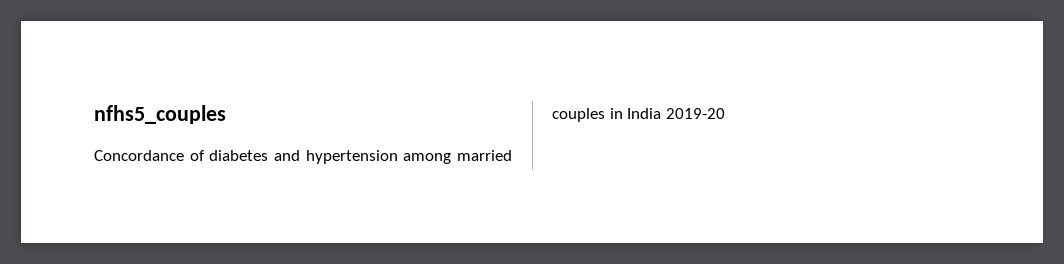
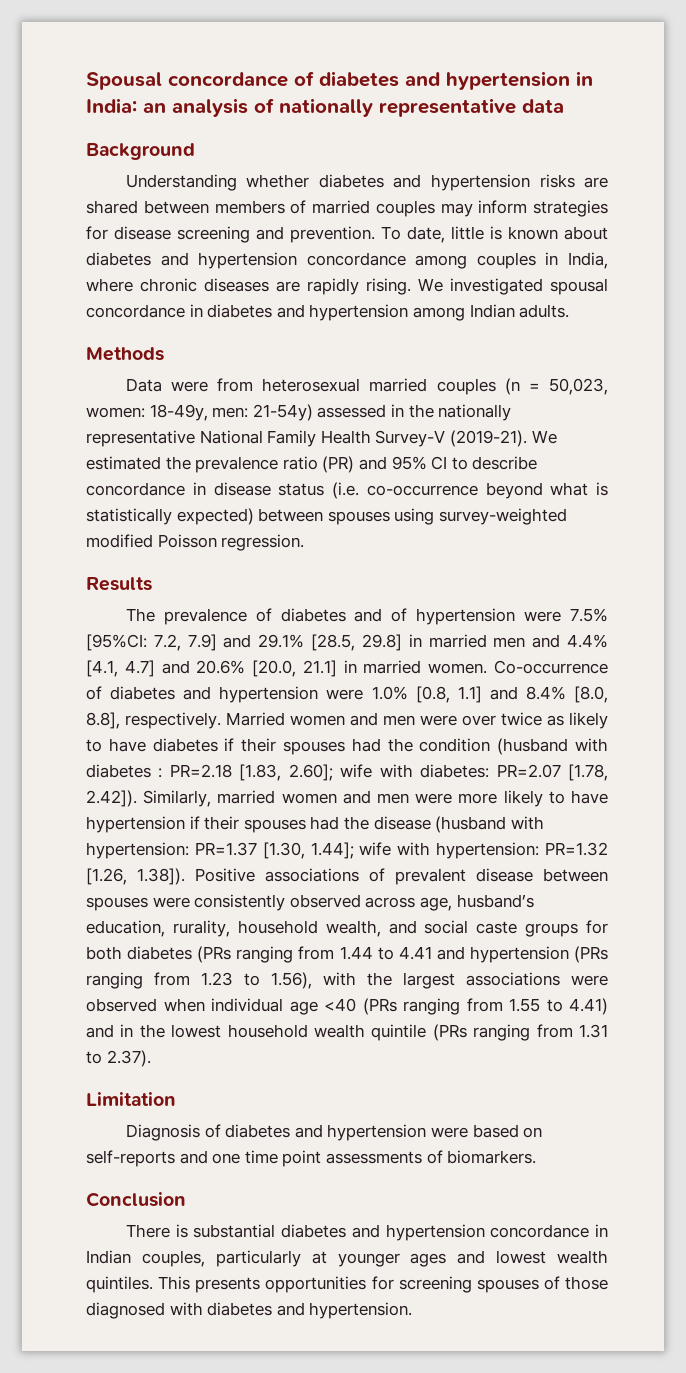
[94,105,226,124] [94,150,512,164] [552,108,725,122] nfhs5_couples // Concordance of diabetes and hypertension among married couples in India 2019-20 -> [86,71,593,90] [86,98,564,117] [86,143,195,160] [125,174,608,191] [86,200,608,217] [86,226,608,243] [86,252,608,269] [86,278,608,295] [86,304,570,321] [86,347,164,361] [125,378,608,395] [86,404,512,421] [86,430,557,447] [86,456,538,473] [86,482,608,499] [86,508,567,525] [86,534,305,551] [86,577,152,591] [125,608,608,625] [86,634,608,651] [86,660,608,677] [86,686,609,703] [86,712,608,729] [86,738,608,755] [86,764,609,781] [86,790,608,807] [86,816,544,833] [86,842,608,859] [86,868,608,885] [86,894,534,911] [86,920,608,937] [86,946,609,963] [86,972,608,989] [86,998,608,1015] [86,1024,608,1041] [86,1050,151,1067] [86,1092,176,1106] [125,1124,543,1141] [86,1150,537,1167] [86,1192,186,1207] [125,1224,609,1241] [86,1250,608,1267] [86,1276,608,1293] [86,1302,413,1319] Spousal concordance of diabetes and hypertension in India: an analysis of nationally representative data // Background // Understanding whether diabetes and hypertension risks are shared between members of married couples may inform strategies for disease screening and prevention. To date, little is known about diabetes and hypertension concordance among couples in India, where chronic diseases are rapidly rising. We investigated spousal concordance in diabetes and hypertension among Indian adults. // Methods // Data were from heterosexual married couples (n = 50,023, women: 18-49y, men: 21-54y) assessed in the nationally representative National Family Health Survey-V (2019-21). We estimated the prevalence ratio (PR) and 95% CI to describe concordance in disease status (i.e. co-occurrence beyond what is statistically expected) between spouses using survey-weighted modified Poisson regression. // Results // The prevalence of diabetes and of hypertension were 7.5% [95%CI: 7.2, 7.9] and 29.1% [28.5, 29.8] in married men and 4.4% [4.1, 4.7] and 20.6% [20.0, 21.1] in married women. Co-occurrence of diabetes and hypertension were 1.0% [0.8, 1.1] and 8.4% [8.0, 8.8], respectively. Married women and men were over twice as likely to have diabetes if their spouses had the condition (husband with diabetes : PR=2.18 [1.83, 2.60]; wife with diabetes: PR=2.07 [1.78, 2.42]). Similarly, married women and men were more likely to have hypertension if their spouses had the disease (husband with hypertension: PR=1.37 [1.30, 1.44]; wife with hypertension: PR=1.32 [1.26, 1.38]). Positive associations of prevalent disease between spouses were consistently observed across age, husband’s education, rurality, household wealth, and social caste groups for both diabetes (PRs ranging from 1.44 to 4.41 and hypertension (PRs ranging from 1.23 to 1.56), with the largest associations were observed when individual age <40 (PRs ranging from 1.55 to 4.41) and in the lowest household wealth quintile (PRs ranging from 1.31 to 2.37). // Limitation // Diagnosis of diabetes and hypertension were based on self-reports and one time point assessments of biomarkers. // Conclusion // There is substantial diabetes and hypertension concordance in Indian couples, particularly at younger ages and lowest wealth quintiles. This presents opportunities for screening spouses of those diagnosed with diabetes and hypertension.

